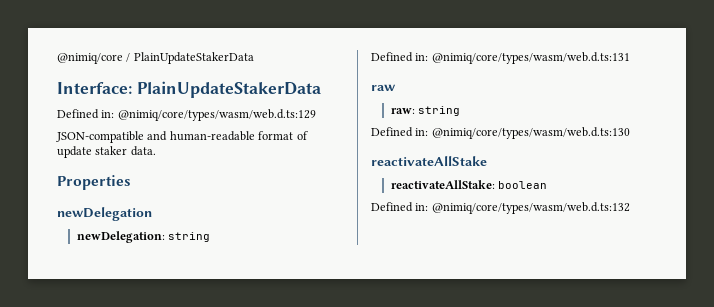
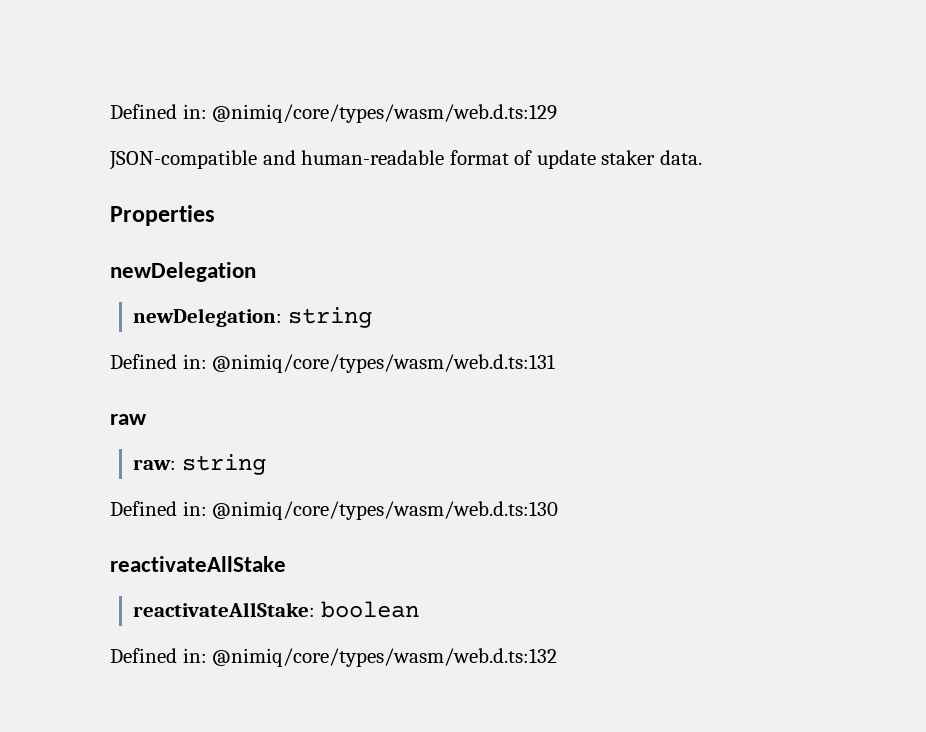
[57,52,254,64] [57,81,321,98] @nimiq/core / PlainUpdateStakerData // Interface: PlainUpdateStakerData // -> (110, 111) none

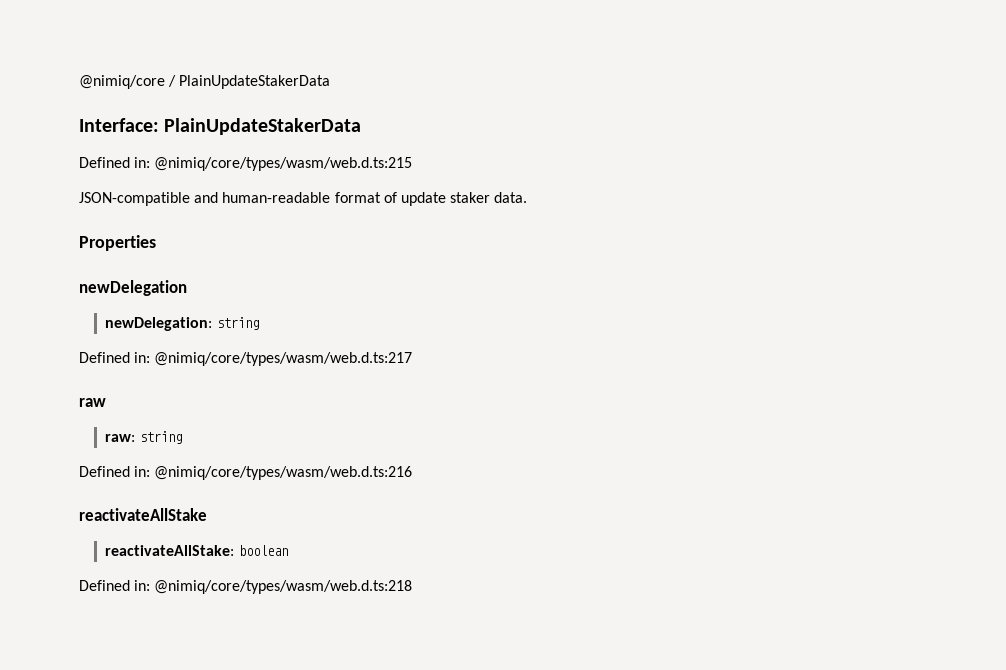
[110,104,558,123] Defined in: @nimiq/core/types/wasm/web.d.ts:129 -> [79,75,331,89] [79,118,362,135] [79,157,413,171] @nimiq/core / PlainUpdateStakerData // Interface: PlainUpdateStakerData // Defined in: @nimiq/core/types/wasm/web.d.ts:215
[212,354,556,373] @nimiq/core/types/wasm/web.d.ts:131 -> [154,352,413,366] @nimiq/core/types/wasm/web.d.ts:217
[212,501,559,520] @nimiq/core/types/wasm/web.d.ts:130 -> [154,466,413,480] @nimiq/core/types/wasm/web.d.ts:216
[212,648,558,667] @nimiq/core/types/wasm/web.d.ts:132 -> [154,580,413,594] @nimiq/core/types/wasm/web.d.ts:218

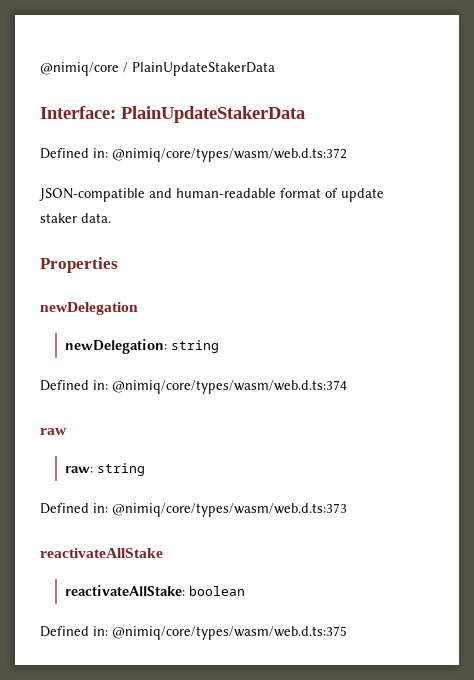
[154,157,413,171] @nimiq/core/types/wasm/web.d.ts:215 -> [112,148,347,162] @nimiq/core/types/wasm/web.d.ts:372
[154,352,413,366] @nimiq/core/types/wasm/web.d.ts:217 -> [112,380,347,394] @nimiq/core/types/wasm/web.d.ts:374
[154,466,413,480] @nimiq/core/types/wasm/web.d.ts:216 -> [112,503,347,517] @nimiq/core/types/wasm/web.d.ts:373
[154,580,413,594] @nimiq/core/types/wasm/web.d.ts:218 -> [112,626,347,640] @nimiq/core/types/wasm/web.d.ts:375

